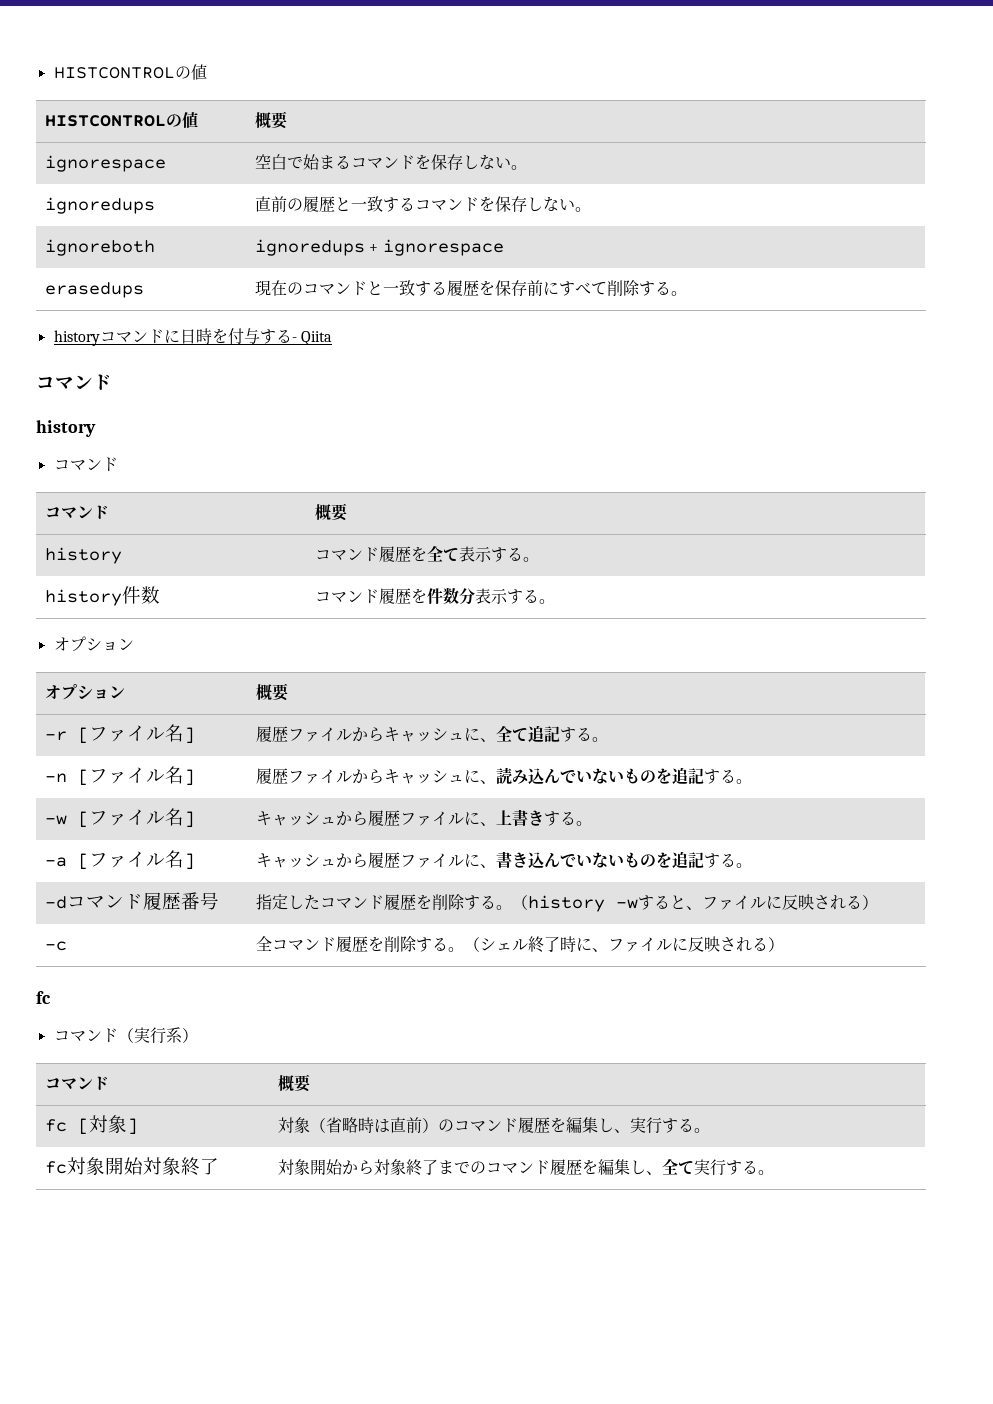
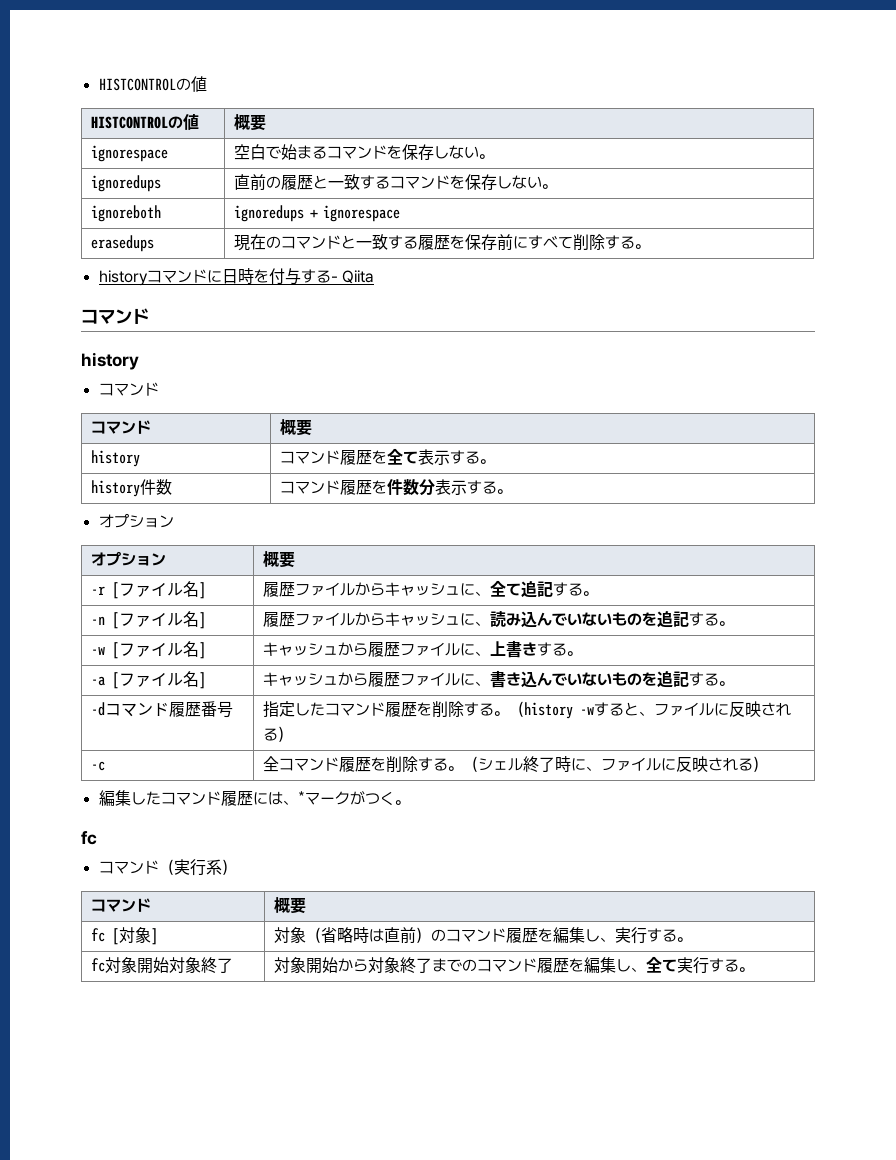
(785, 944) none -> [98,790,410,806] // 編集したコマンド履歴には、*マークがつく。

